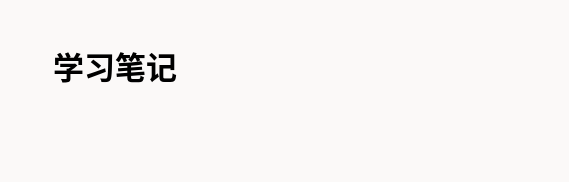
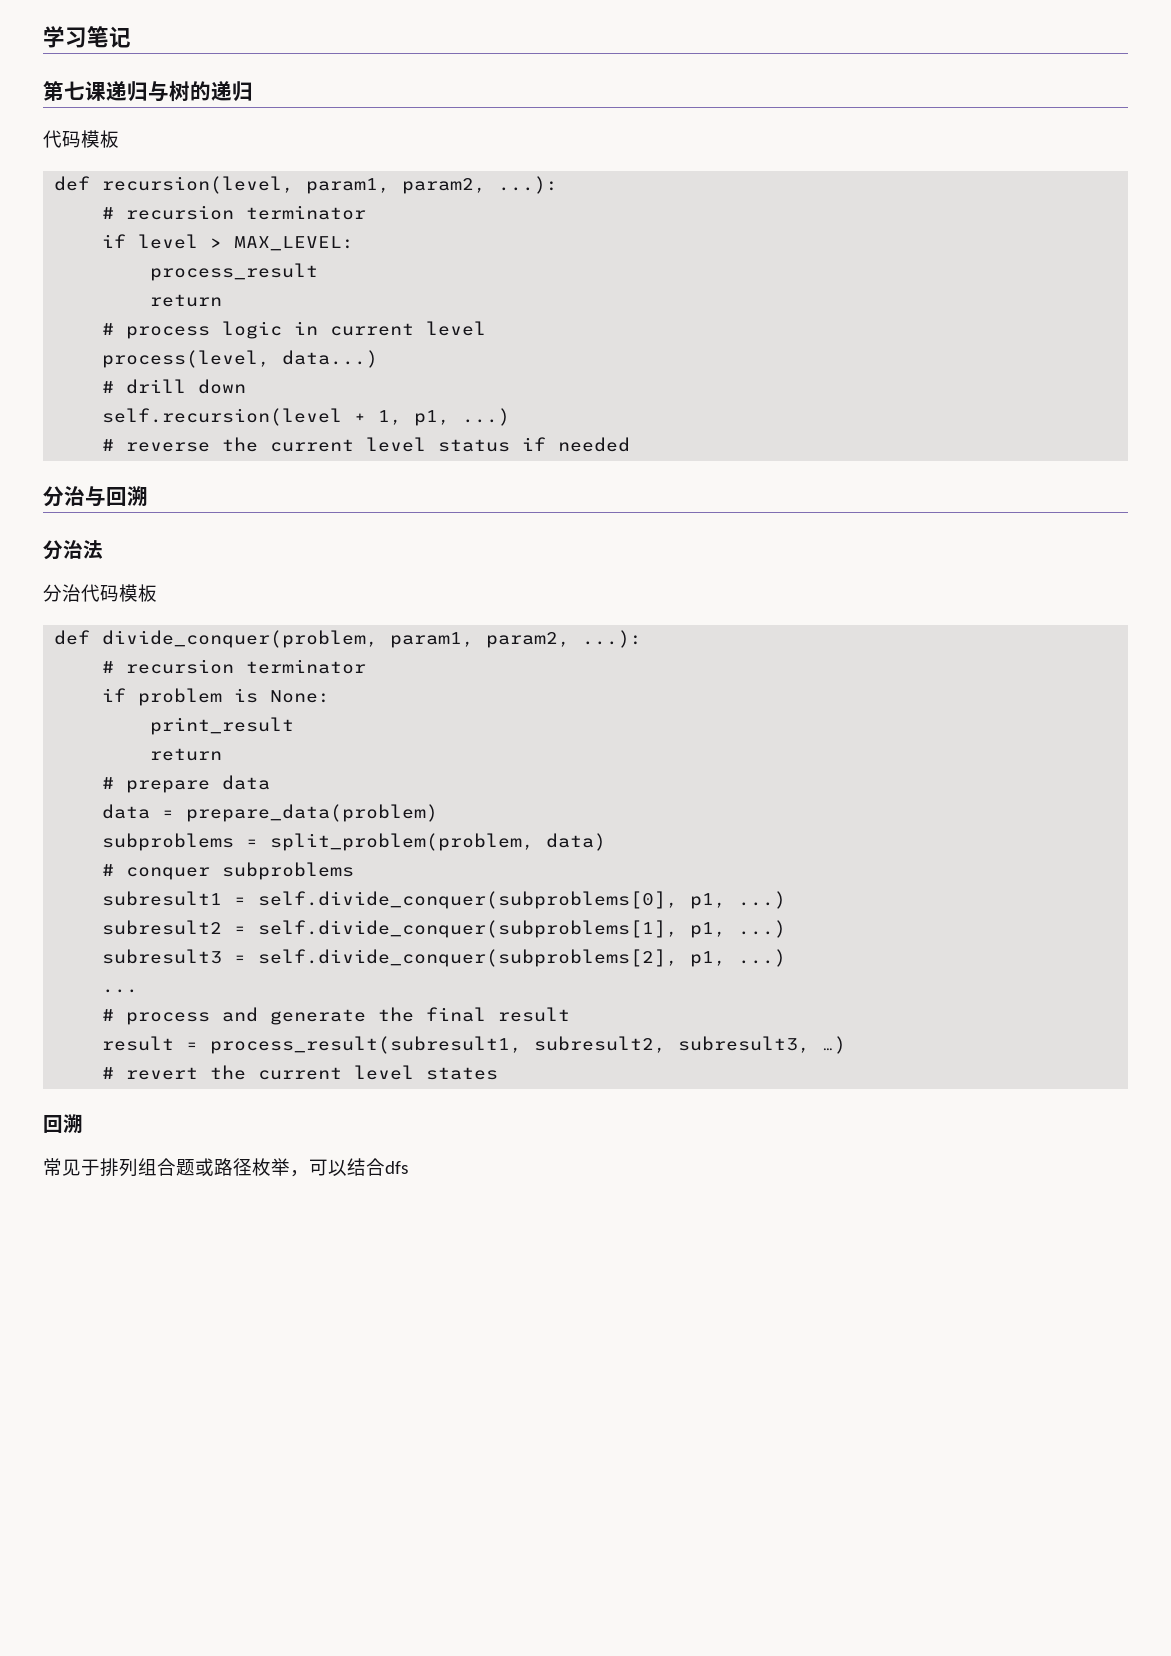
(177, 67) none -> [43,81,253,102] [43,130,119,148] [54,176,559,194] [102,205,367,220] [102,234,355,251] [150,263,319,281] [150,294,223,307] [102,321,487,339] [102,350,379,368] [102,379,247,394] [102,408,511,426] [102,437,631,452] [43,486,148,507] [43,540,103,560] [43,584,157,602] [54,630,643,648] [102,659,367,674] [102,688,331,706] [150,717,295,735] [150,748,223,761] [102,775,271,793] [102,804,439,822] [102,833,607,851] [102,862,355,880] [102,891,787,909] [102,920,787,938] [102,949,787,967] [102,989,139,993] [102,1007,571,1025] [102,1036,847,1054] [102,1065,499,1080] [43,1114,83,1133] [43,1158,408,1177] // 第七课递归与树的递归 // 代码模板 // def recursion(level, param1, param2, ...): // # recursion terminator // if level > MAX_LEVEL: // process_result // return // # process logic in current level // process(level, data...) // # drill down // self.recursion(level + 1, p1, ...) // # reverse the current level status if needed // 分治与回溯 // 分治法 // 分治代码模板 // def divide_conquer(problem, param1, param2, ...): // # recursion terminator // if problem is None: // print_result // return // # prepare data // data = prepare_data(problem) // subproblems = split_problem(problem, data) // # conquer subproblems // subresult1 = self.divide_conquer(subproblems[0], p1, ...) // subresult2 = self.divide_conquer(subproblems[1], p1, ...) // subresult3 = self.divide_conquer(subproblems[2], p1, ...) // ... // # process and generate the final result // result = process_result(subresult1, subresult2, subresult3, …) // # revert the current level states // 回溯 // 常见于排列组合题或路径枚举，可以结合dfs

